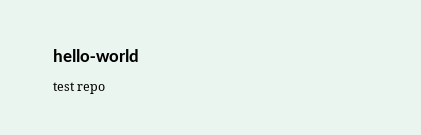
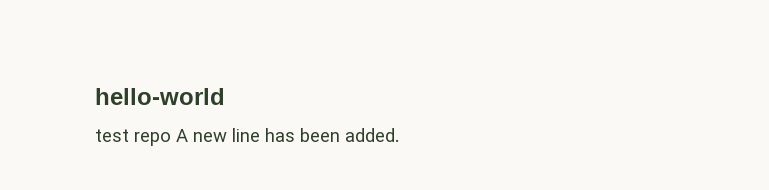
(106, 89) none -> [176,128,399,142] A new line has been added.

